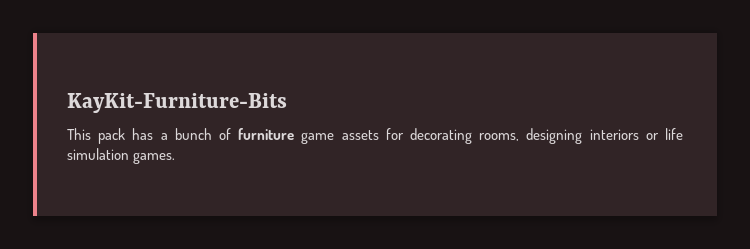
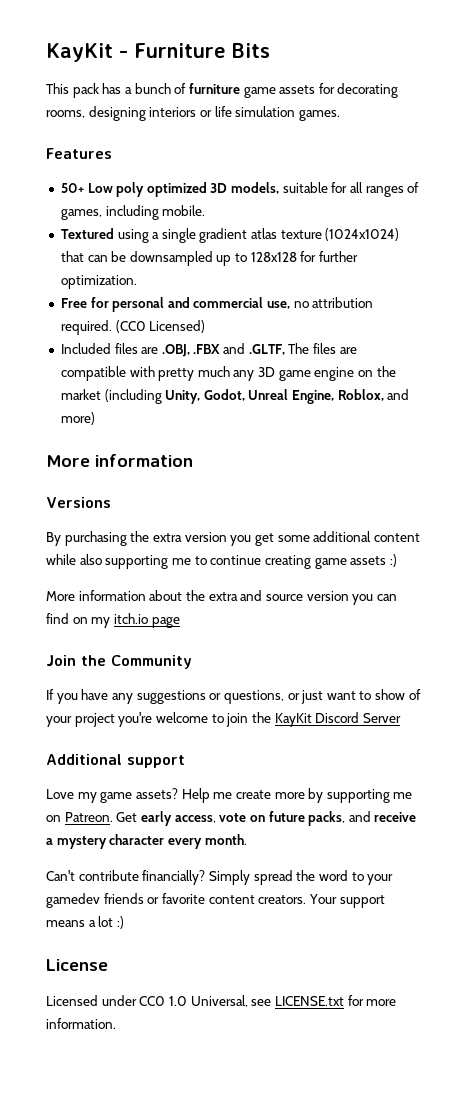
[67,93,287,113] KayKit-Furniture-Bits -> [46,43,270,62] KayKit - Furniture Bits
(176, 158) none -> [46,148,112,159] [60,182,420,197] [60,205,206,220] [60,228,400,243] [60,251,359,266] [60,275,137,289] [60,297,374,312] [60,320,206,335] [60,343,357,357] [60,366,396,381] [60,389,410,404] [60,412,95,425] [46,454,193,467] [46,497,111,508] [46,531,420,546] [46,554,397,569] [46,590,397,605] [46,613,180,628] [46,655,192,669] [46,689,421,704] [46,712,401,727] [46,754,185,768] [46,788,413,803] [46,811,417,826] [46,834,247,849] [46,870,394,885] [46,893,385,908] [46,916,124,929] [46,959,108,971] [46,995,397,1007] [46,1018,116,1029] // Features // 50+ Low poly optimized 3D models, suitable for all ranges of games, including mobile. // Textured using a single gradient atlas texture (1024x1024) that can be downsampled up to 128x128 for further optimization. // Free for personal and commercial use, no attribution required. (CC0 Licensed) // Included files are .OBJ, .FBX and .GLTF, The files are compatible with pretty much any 3D game engine on the market (including Unity, Godot, Unreal Engine, Roblox, and more) // More information // Versions // By purchasing the extra version you get some additional content while also supporting me to continue creating game assets :) // More information about the extra and source version you can find on my itch.io page // Join the Community // If you have any suggestions or questions, or just want to show of your project you're welcome to join the KayKit Discord Server // Additional support // Love my game assets? Help me create more by supporting me on Patreon. Get early access, vote on future packs, and receive a mystery character every month. // Can't contribute financially? Simply spread the word to your gamedev friends or favorite content creators. Your support means a lot :) // License // Licensed under CC0 1.0 Universal, see LICENSE.txt for more information.

